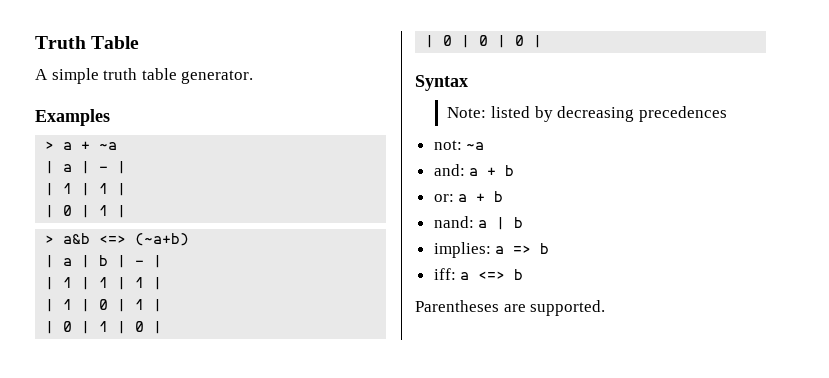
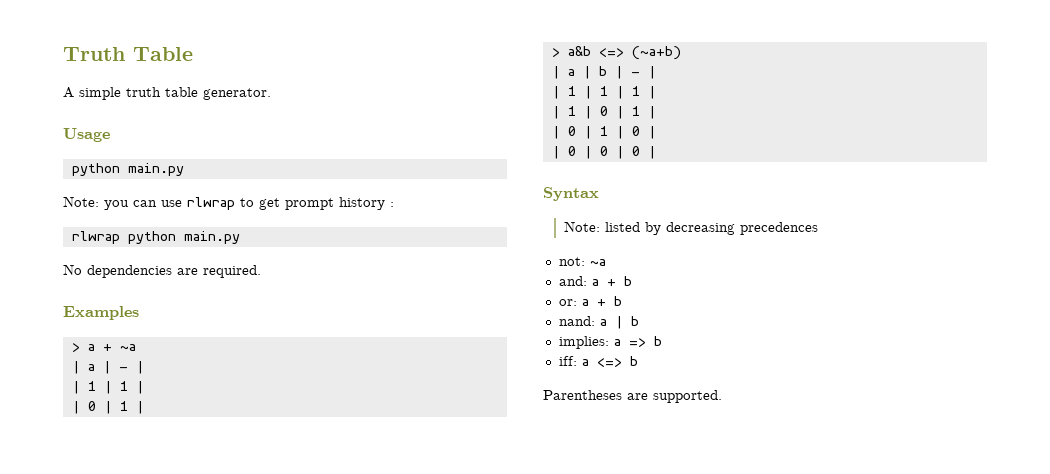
(254, 77) none -> [63,128,110,142] [71,163,184,176] [63,196,394,210] [71,231,240,244] [63,264,261,278] // Usage // python main.py // Note: you can use rlwrap to get prompt history : // rlwrap python main.py // No dependencies are required.

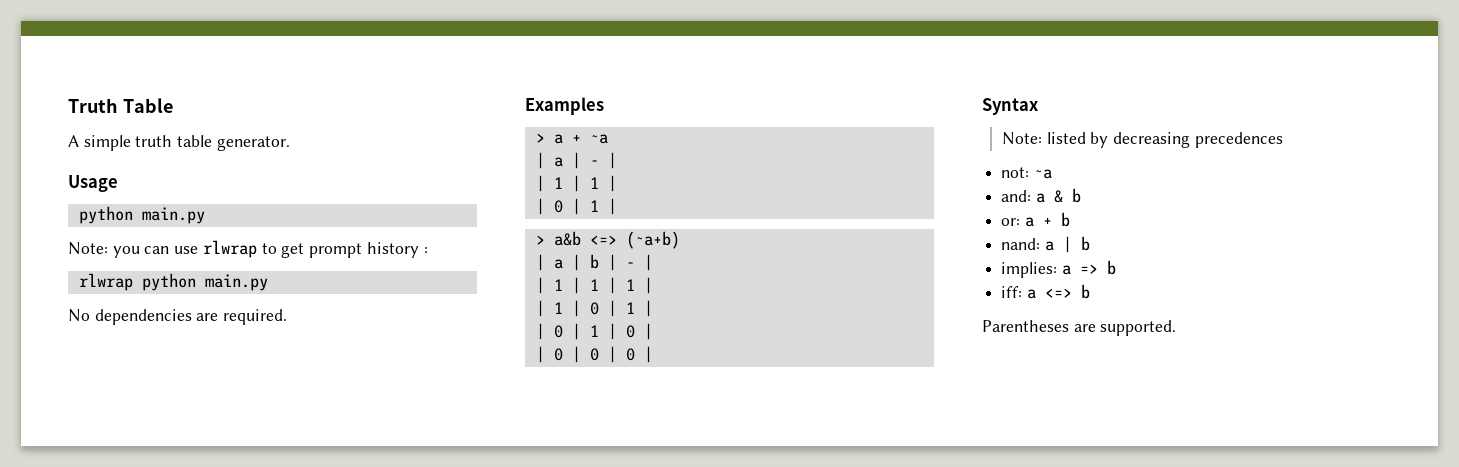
[606,279,616,286] + -> [1053,190,1063,203] &

